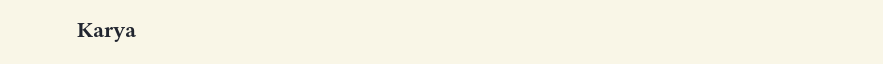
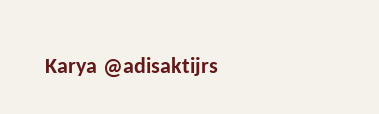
(137, 32) none -> [102,57,218,78] @adisaktijrs

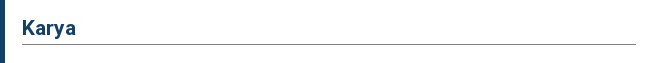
[102,57,218,78] @adisaktijrs -> (76, 29) none

